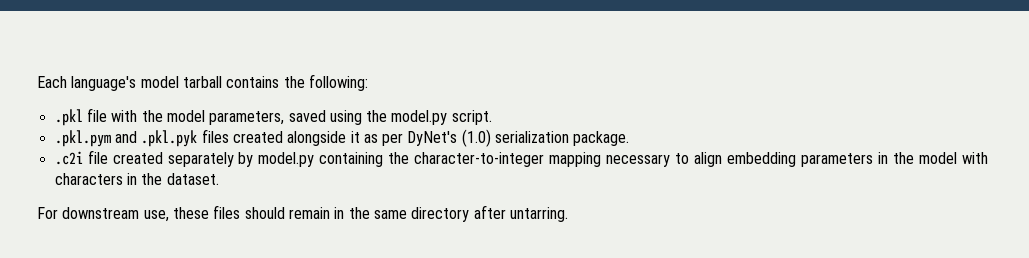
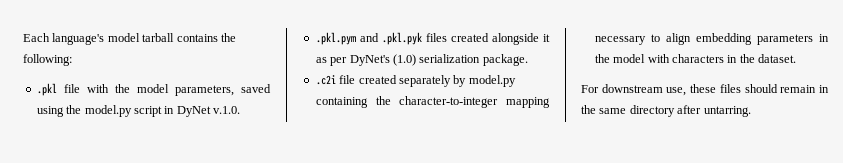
[451,110,492,125] script. -> [133,106,240,117] script in DyNet v.1.0.

